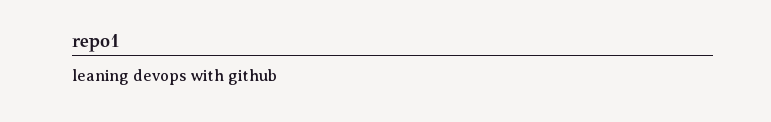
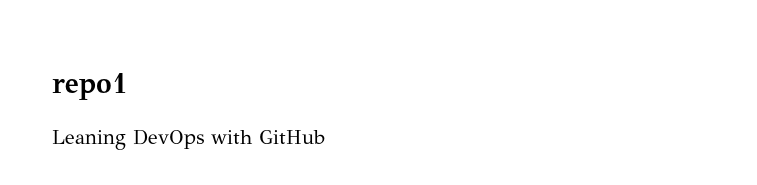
[72,69,277,85] leaning devops with github -> [52,129,325,150] Leaning DevOps with GitHub

